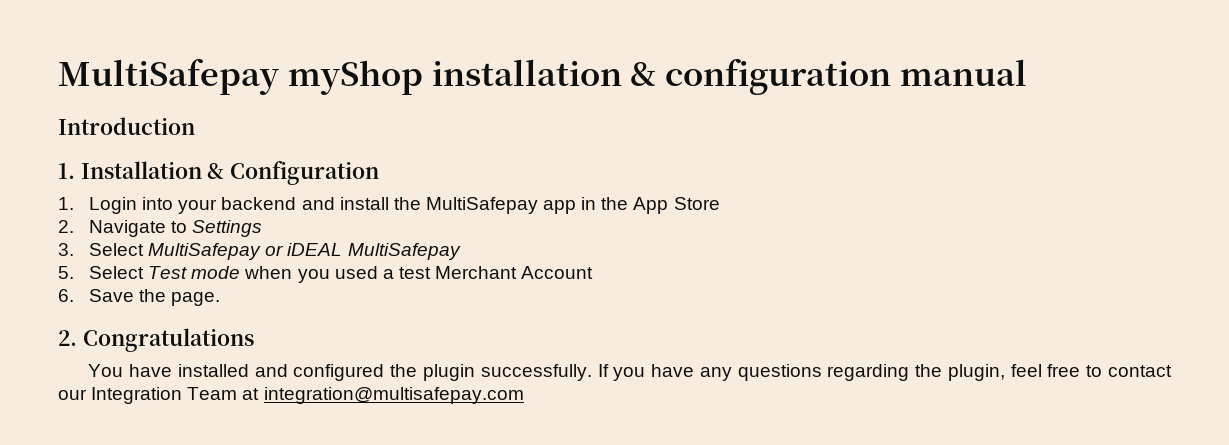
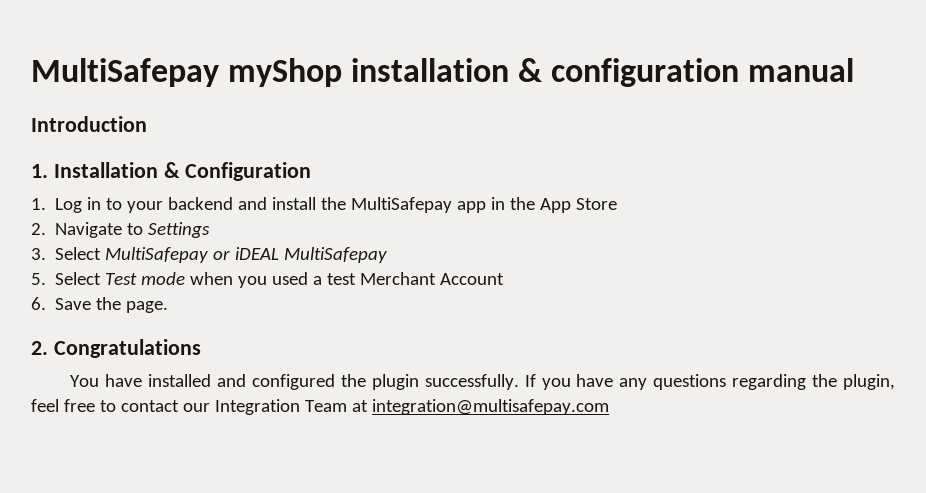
[89,197,174,214] Login into -> [55,197,123,213] Log in to

